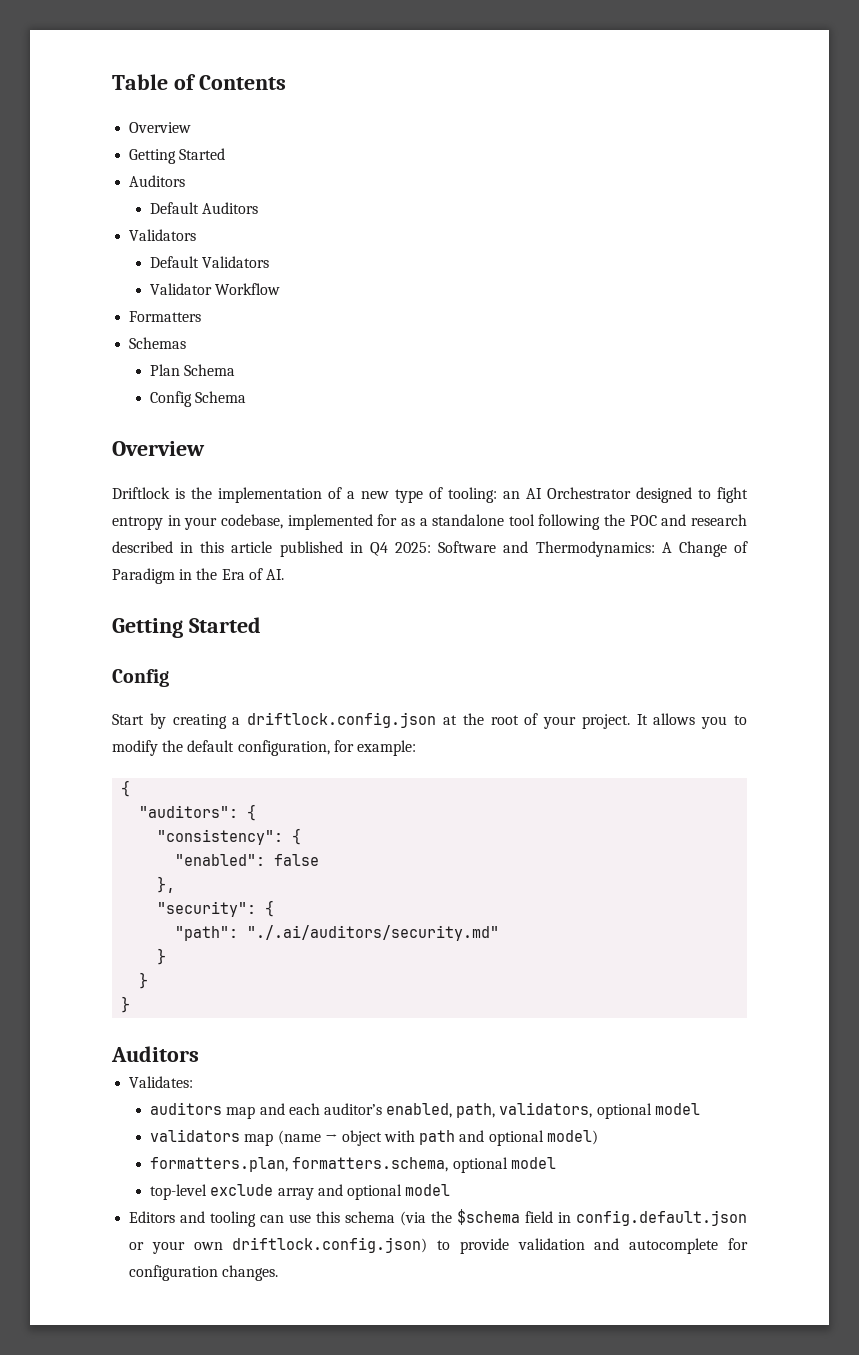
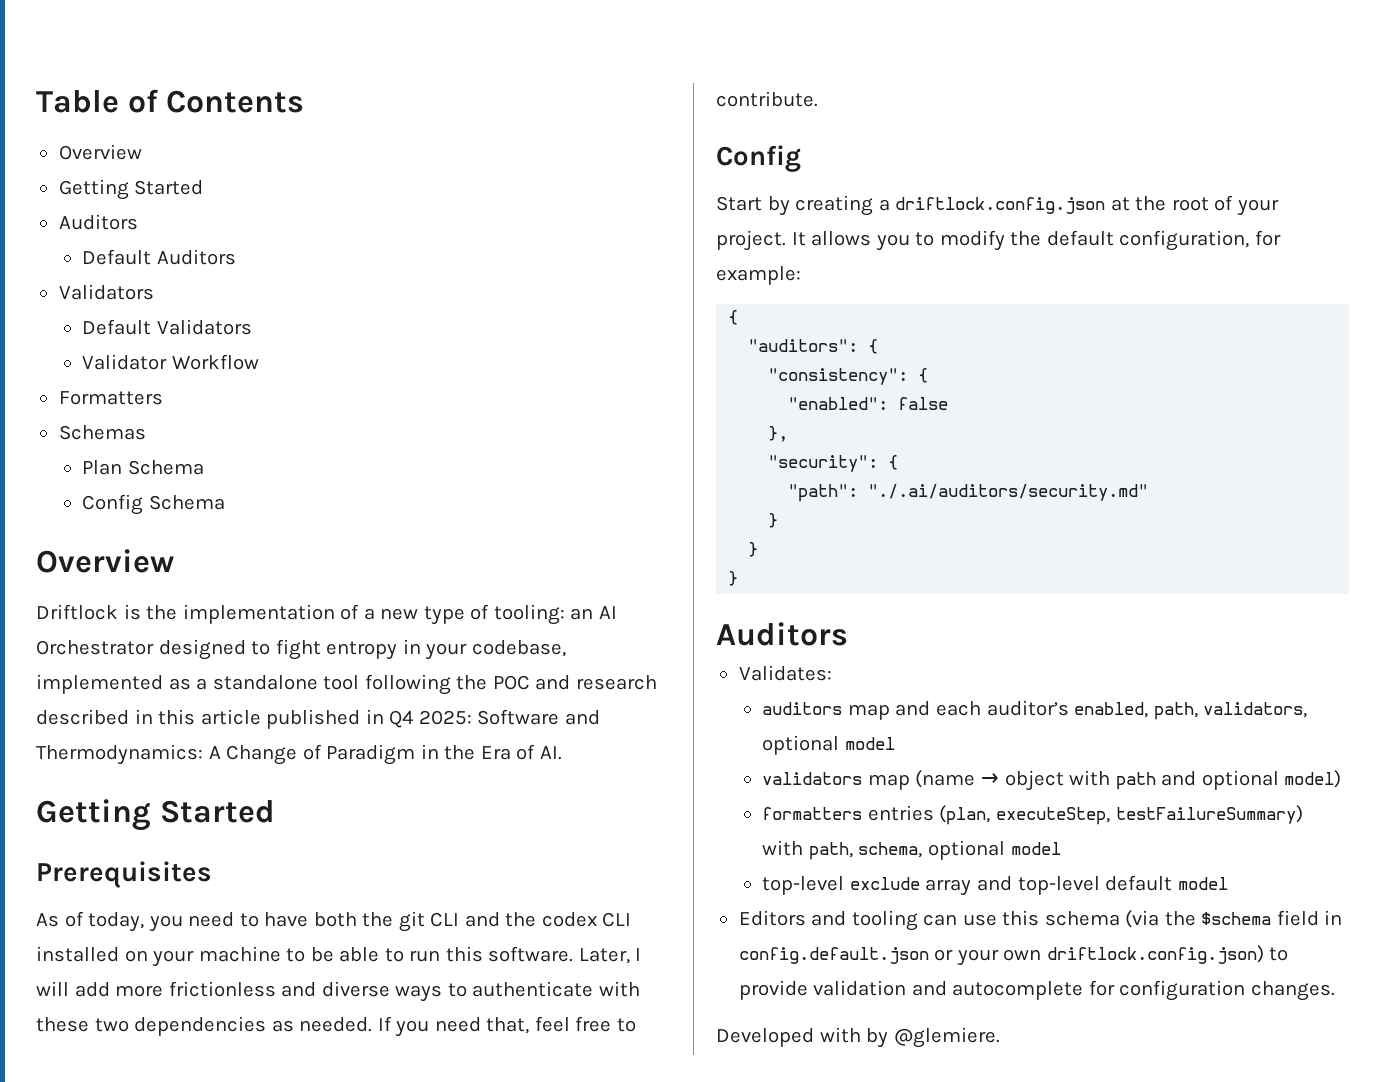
[377,514,398,526] for -> (163, 684) none
(261, 625) none -> [36,861,212,888] [36,911,632,932] [36,946,642,967] [36,981,640,1002] [36,1016,636,1037] [716,91,818,107] // Prerequisites // As of today, you need to have both the git CLI and the codex CLI installed on your machine to be able to run this software. Later, I will add more frictionless and diverse ways to authenticate with these two dependencies as needed. If you need that, feel free to contribute.
[150,1157,449,1172] formatters.plan, formatters.schema, -> [762,805,1303,825] [762,840,923,860] formatters entries (plan, executeStep, testFailureSummary) with path, schema,
[346,1184,402,1200] optional -> [1017,875,1173,895] top-level default
(279, 1273) none -> [716,1027,1000,1048] // Developed with by @glemiere.

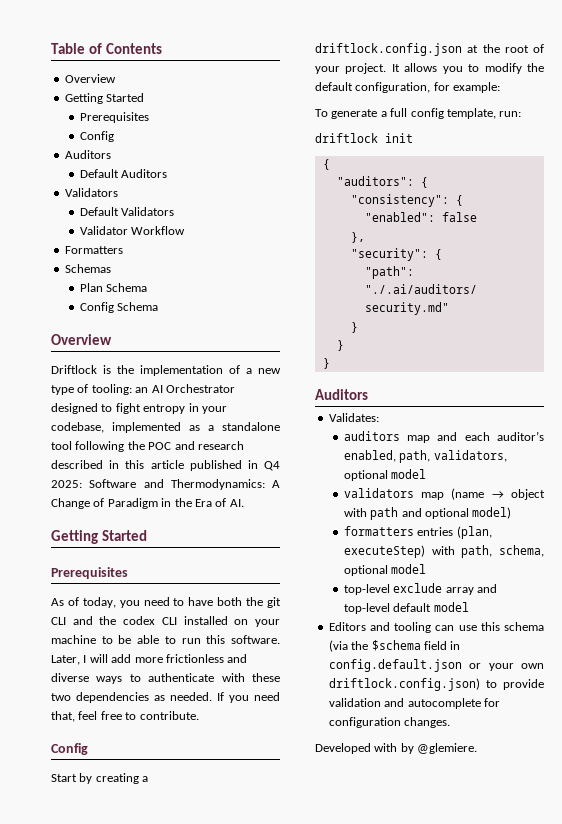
(204, 187) none -> [79,112,149,123] [79,131,114,142] // Prerequisites // Config
(801, 275) none -> [315,108,522,119] [315,133,413,143] // To generate a full config template, run: // driftlock init
[996,805,1303,825] executeStep, testFailureSummary) -> [343,545,425,558] executeStep)

